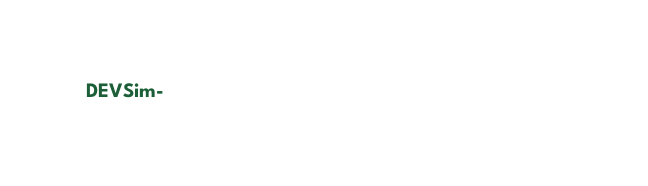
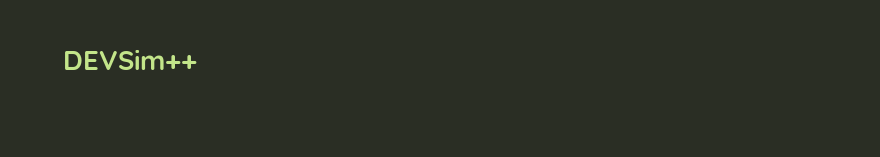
[86,83,164,98] DEVSim- -> [63,49,197,70] DEVSim++

